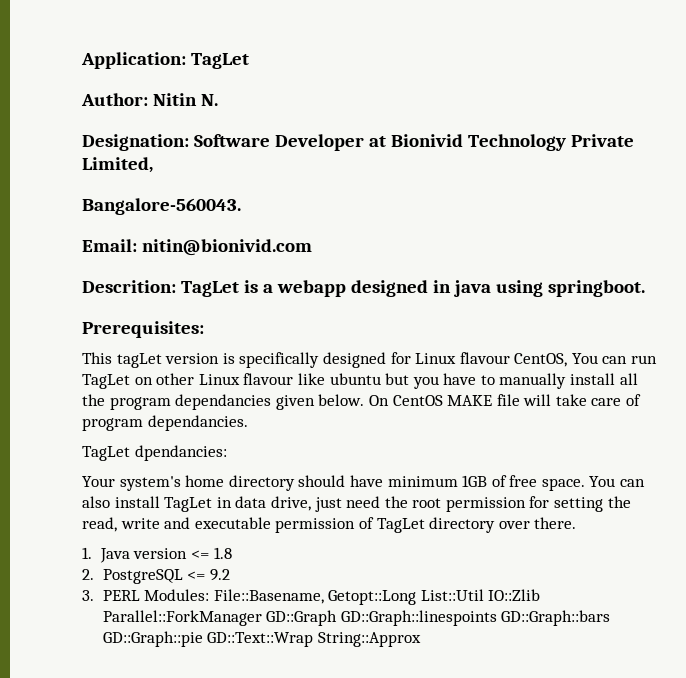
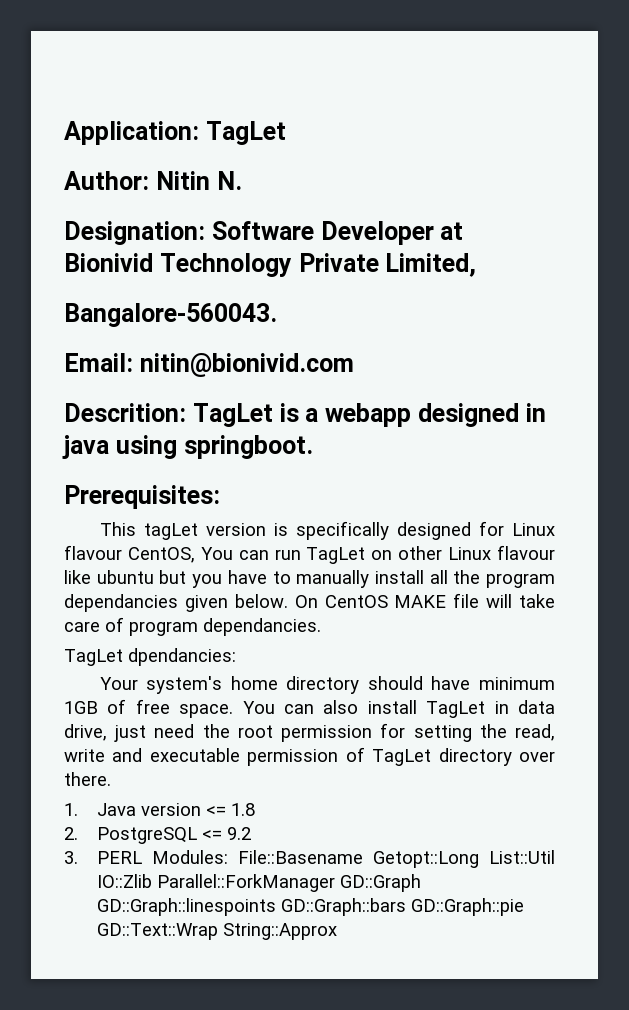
[213,589,324,604] File::Basename, -> [238,850,364,864] File::Basename

